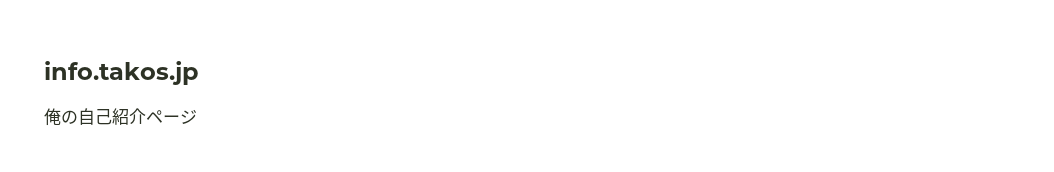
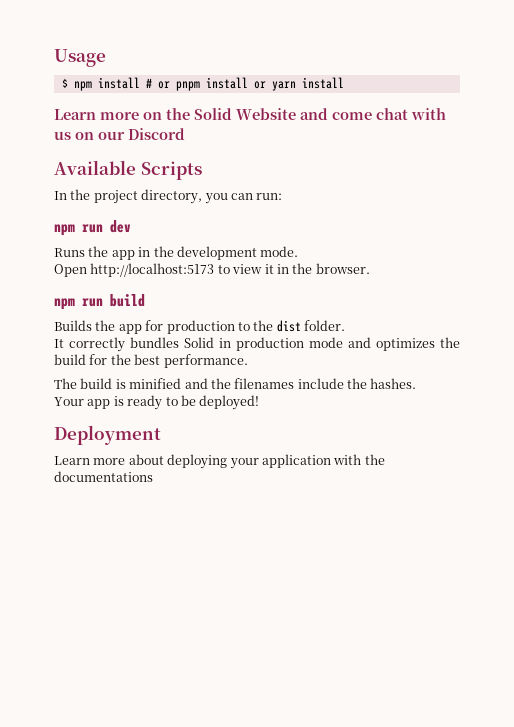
[44,61,199,85] [44,108,197,126] info.takos.jp // 俺の自己紹介ページ -> [54,49,106,67] [61,77,344,91] [54,108,446,120] [54,128,185,140] [54,160,202,180] [54,189,283,204] [54,220,131,236] [54,246,299,260] [54,263,370,277] [54,294,145,310] [54,320,345,334] [54,337,460,352] [54,354,248,368] [54,378,417,389] [54,395,260,410] [54,425,161,445] [54,454,385,469] [54,471,153,482] Usage // $ npm install # or pnpm install or yarn install // Learn more on the Solid Website and come chat with us on our Discord // Available Scripts // In the project directory, you can run: // npm run dev // Runs the app in the development mode. // Open http://localhost:5173 to view it in the browser. // npm run build // Builds the app for production to the dist folder. // It correctly bundles Solid in production mode and optimizes the build for the best performance. // The build is minified and the filenames include the hashes. // Your app is ready to be deployed! // Deployment // Learn more about deploying your application with the documentations

